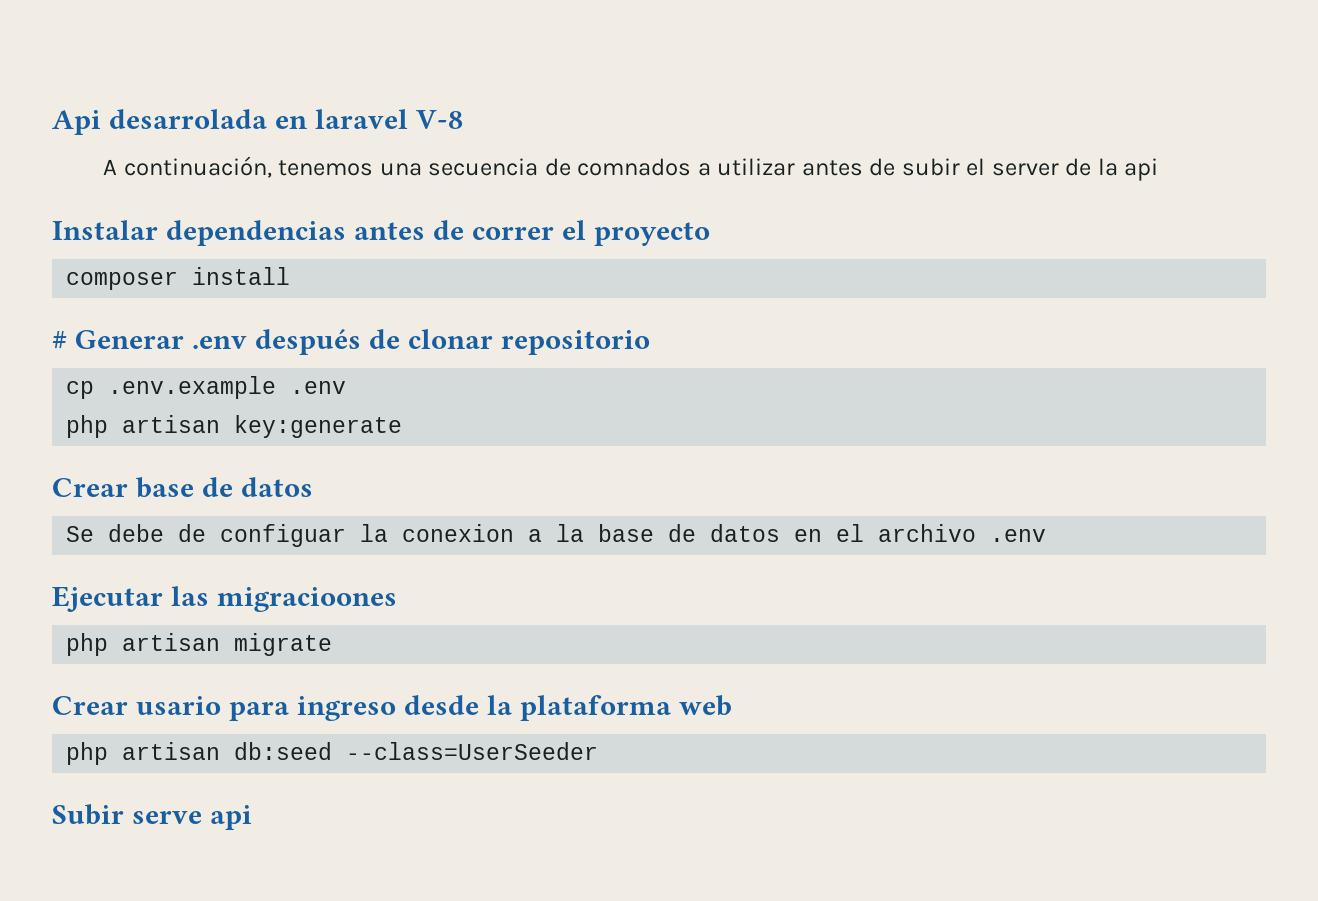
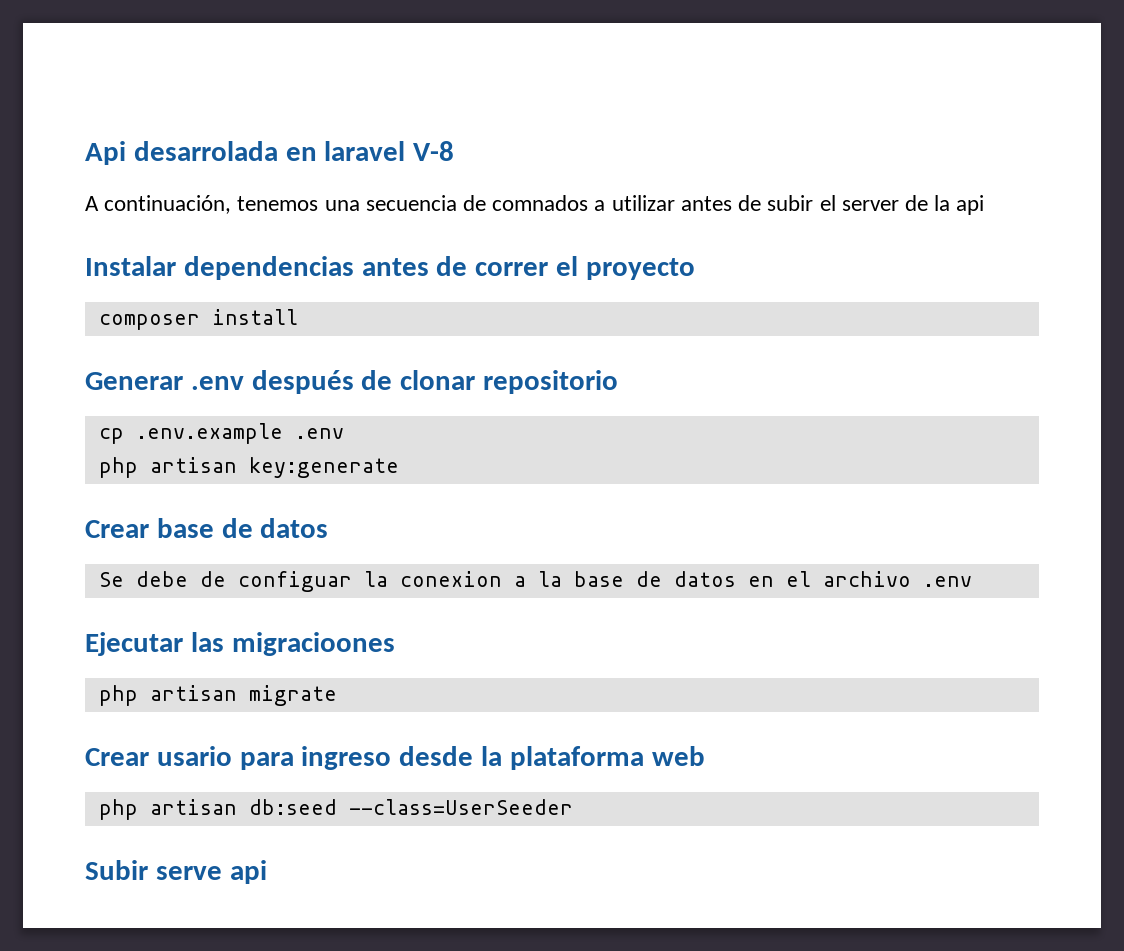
[52,331,67,349] # -> (298, 317) none

